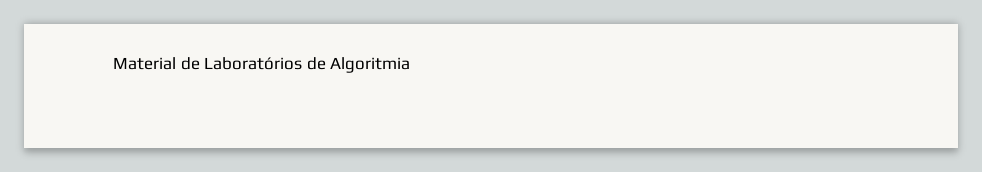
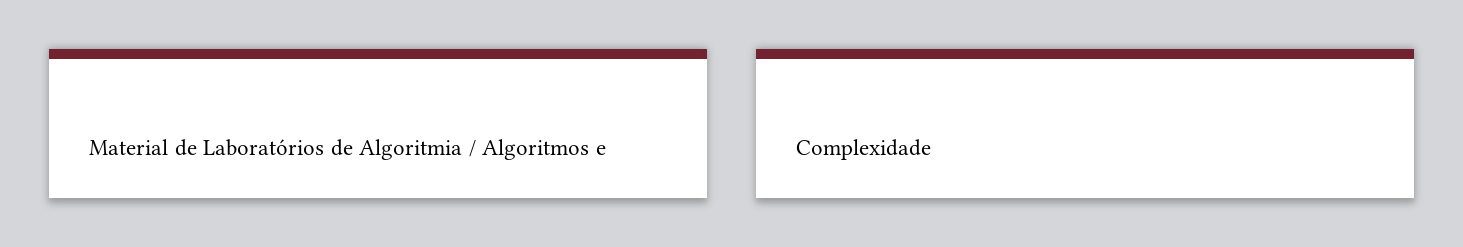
(411, 65) none -> [468,139,931,160] / Algoritmos e Complexidade

